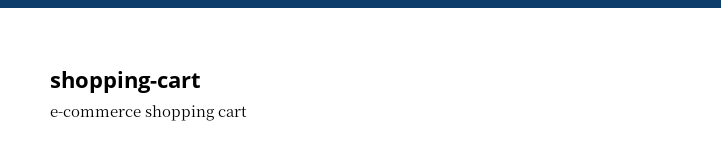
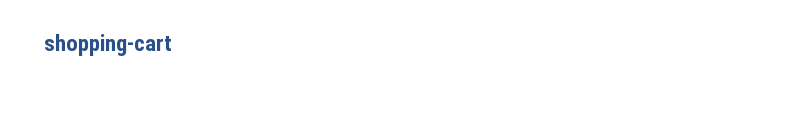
[50,105,248,121] // e-commerce shopping cart -> (172, 45) none

